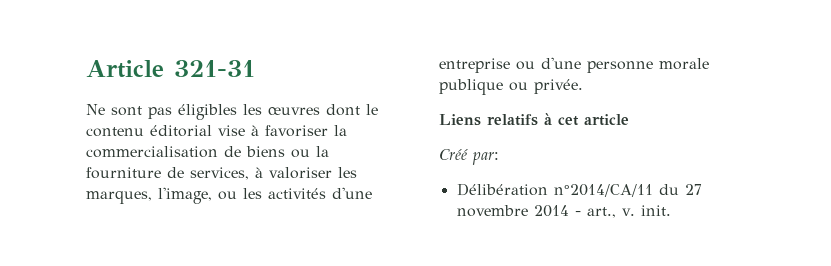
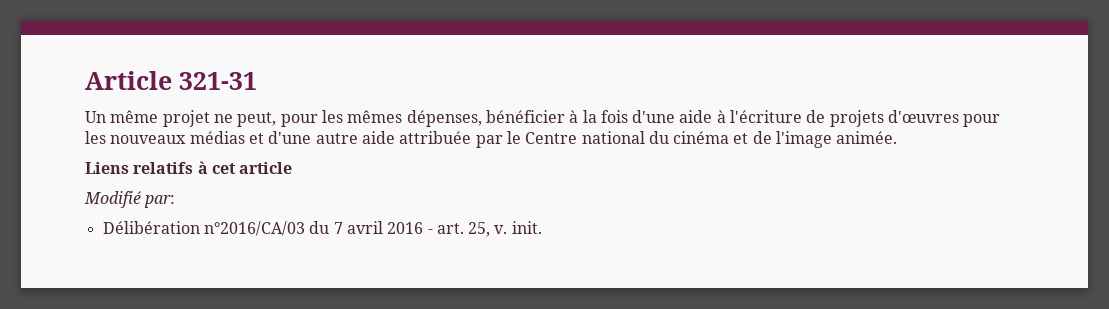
[86,104,378,120] [86,125,347,137] [86,146,329,158] [86,167,357,180] [86,187,372,204] [439,57,709,73] [439,79,583,95] Ne sont pas éligibles les œuvres dont le contenu éditorial vise à favoriser la commercialisation de biens ou la fourniture de services, à valoriser les marques, l'image, ou les activités d'une entreprise ou d'une personne morale publique ou privée. -> [85,110,1001,127] [85,131,898,148] Un même projet ne peut, pour les mêmes dépenses, bénéficier à la fois d'une aide à l'écriture de projets d'œuvres pour les nouveaux médias et d'une autre aide attribuée par le Centre national du cinéma et de l'image animée.
[439,149,468,160] Créé -> [84,191,142,208] Modifié
[553,184,702,197] [456,205,616,218] n°2014/CA/11 du 27 novembre 2014 - art., -> [203,221,491,237] n°2016/CA/03 du 7 avril 2016 - art. 25,

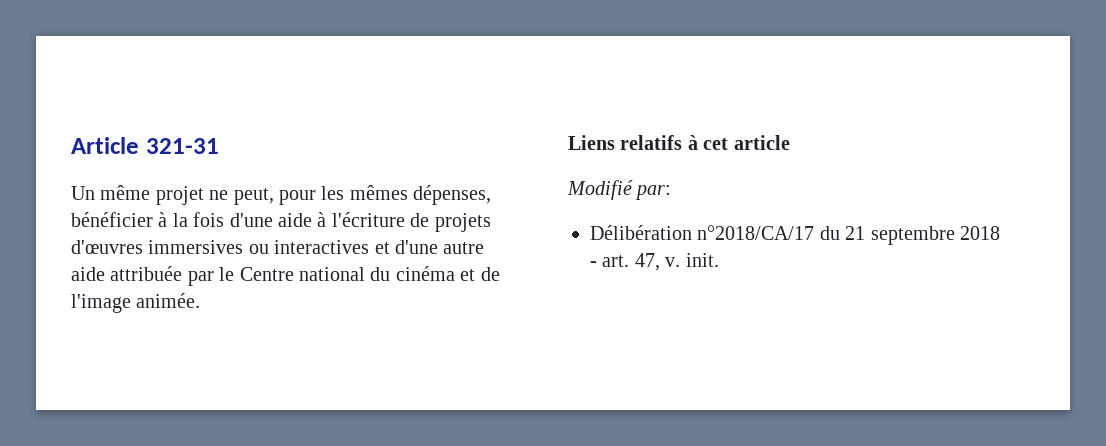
[963,114,1001,127] [85,131,245,144] pour les nouveaux médias -> [148,240,370,254] immersives ou interactives
[203,221,424,236] n°2016/CA/03 du 7 avril 2016 -> [697,225,1000,245] n°2018/CA/17 du 21 septembre 2018
[468,222,491,237] 25, -> [634,253,660,271] 47,

